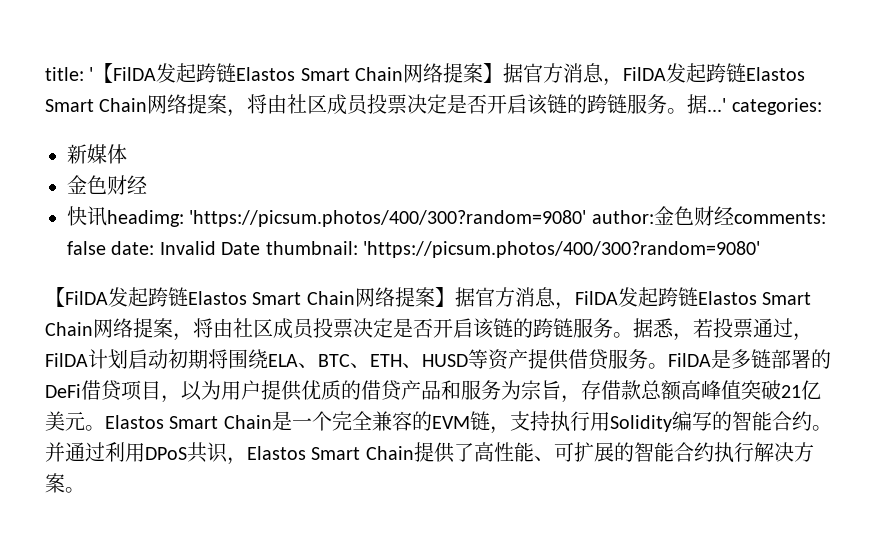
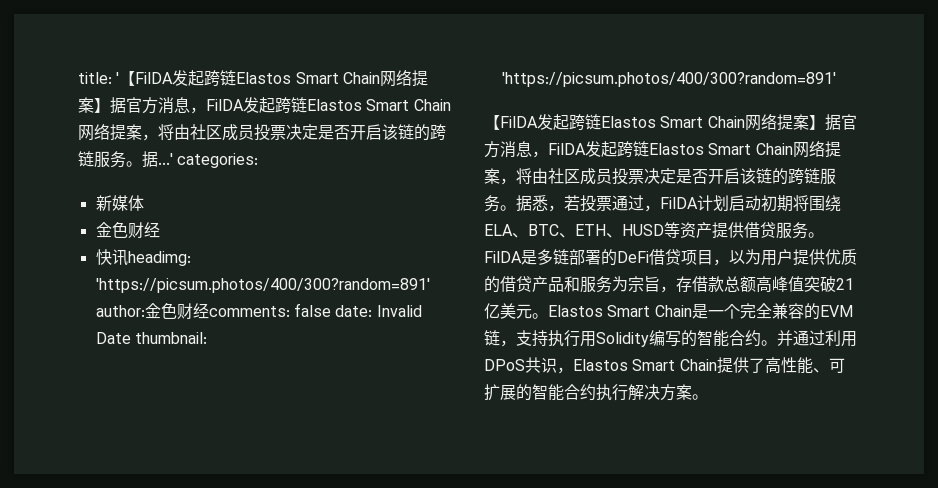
[189,210,587,227] 'https://picsum.photos/400/300?random=9080' -> [95,278,430,293] 'https://picsum.photos/400/300?random=891'
[363,241,760,258] 'https://picsum.photos/400/300?random=9080' -> [501,72,836,87] 'https://picsum.photos/400/300?random=891'

